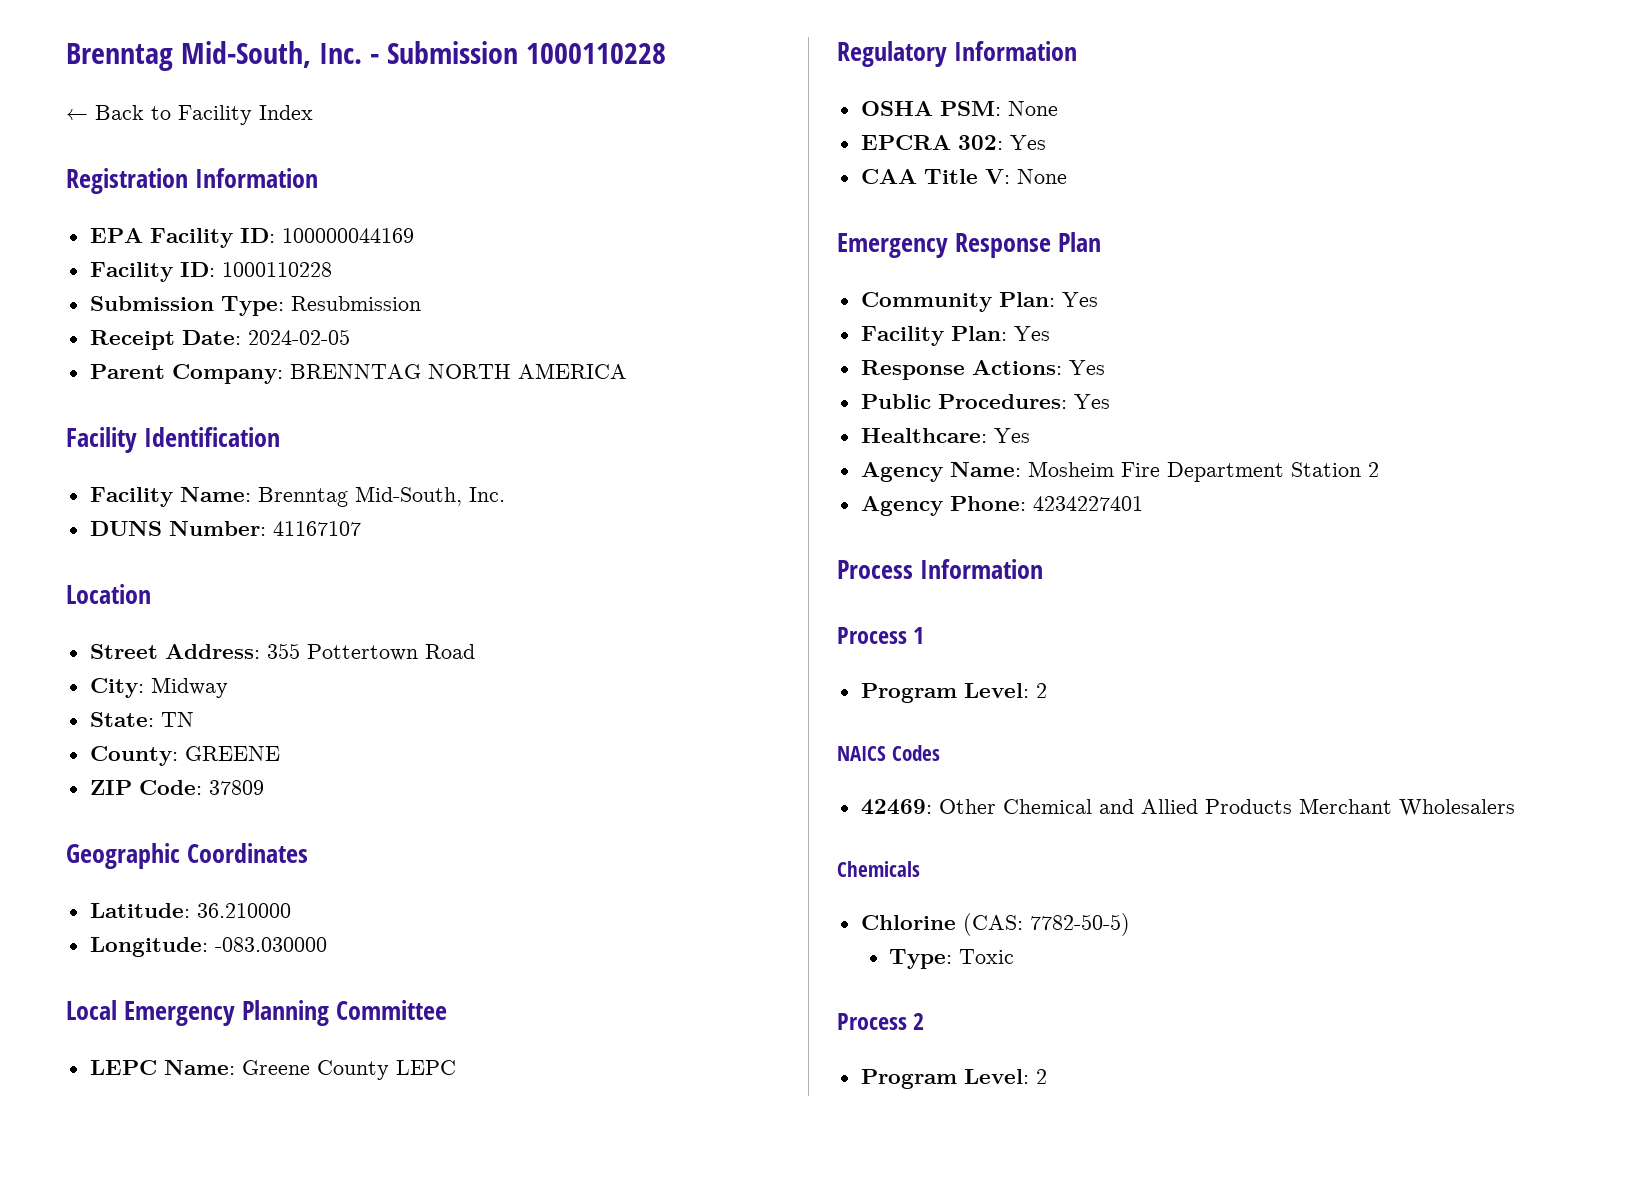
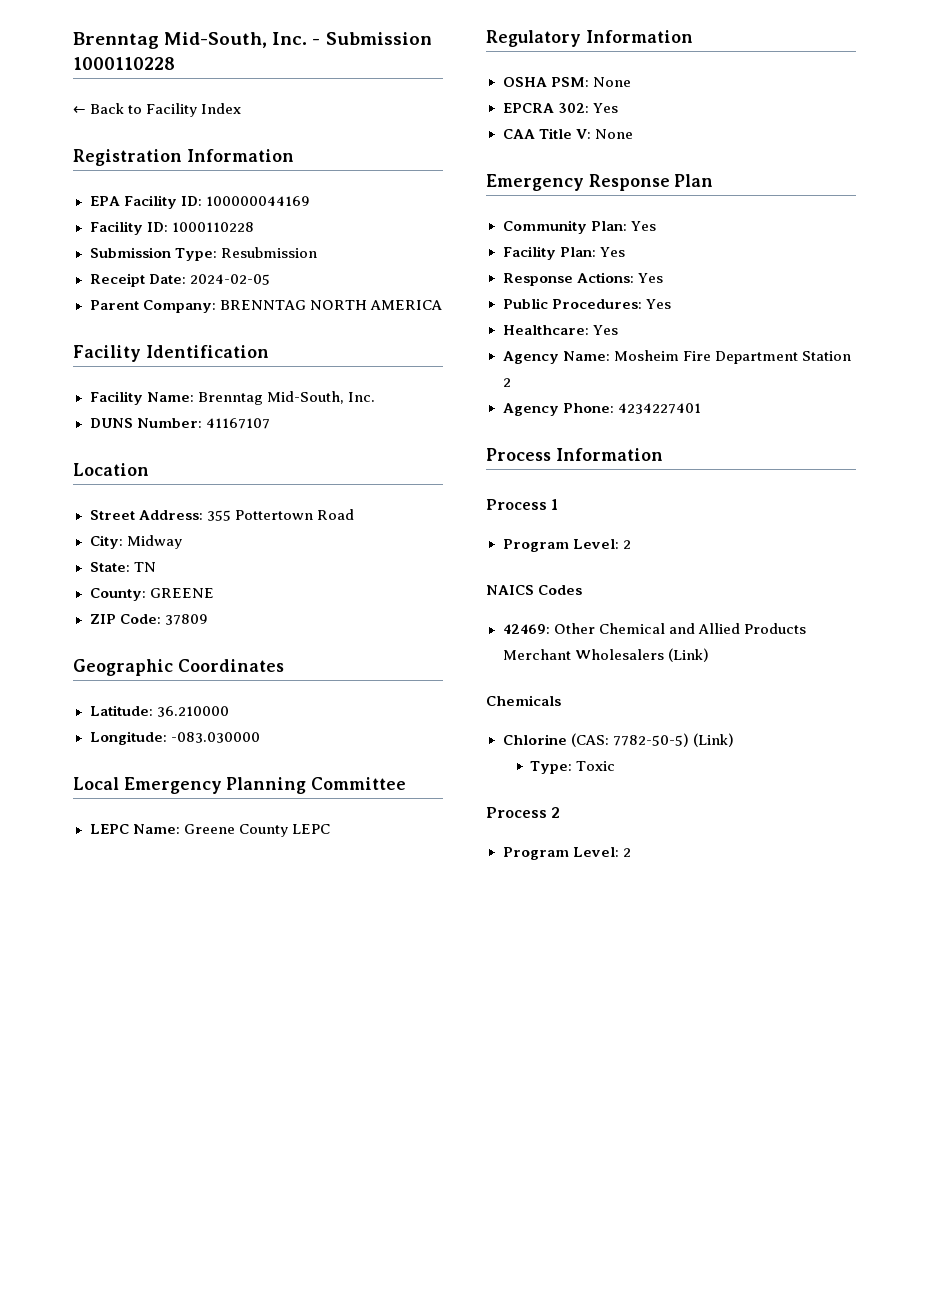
(1515, 807) none -> [667,648,709,662] (Link)
(1130, 924) none -> [692,733,734,747] (Link)

